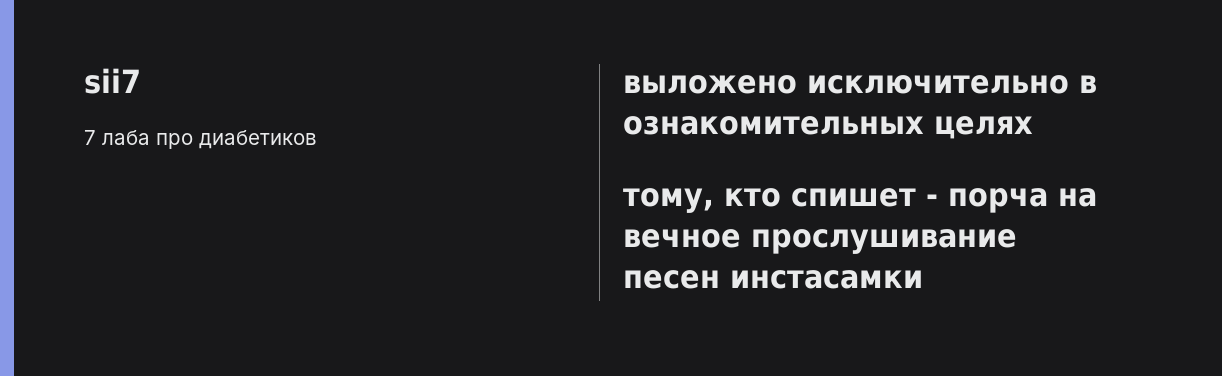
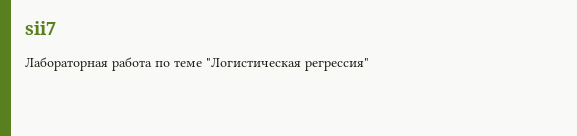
[84,130,317,149] [623,75,1097,94] [623,116,1033,139] [623,188,1097,213] [623,229,1017,254] [623,270,923,289] 7 лаба про диабетиков // выложено исключительно в ознакомительных целях // тому, кто спишет - порча на вечное прослушивание песен инстасамки -> [25,57,369,71] Лабораторная работа по теме "Логистическая регрессия"

